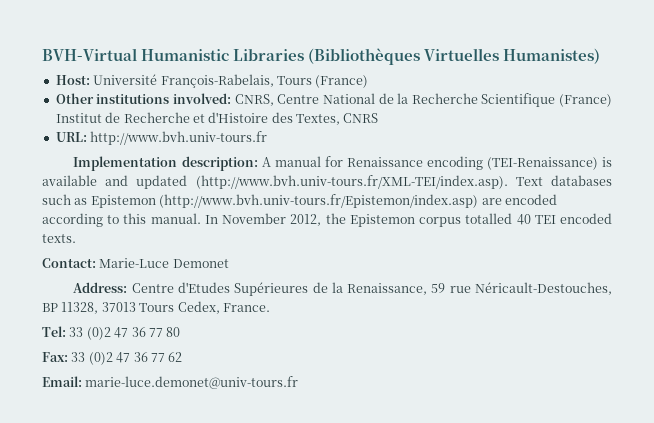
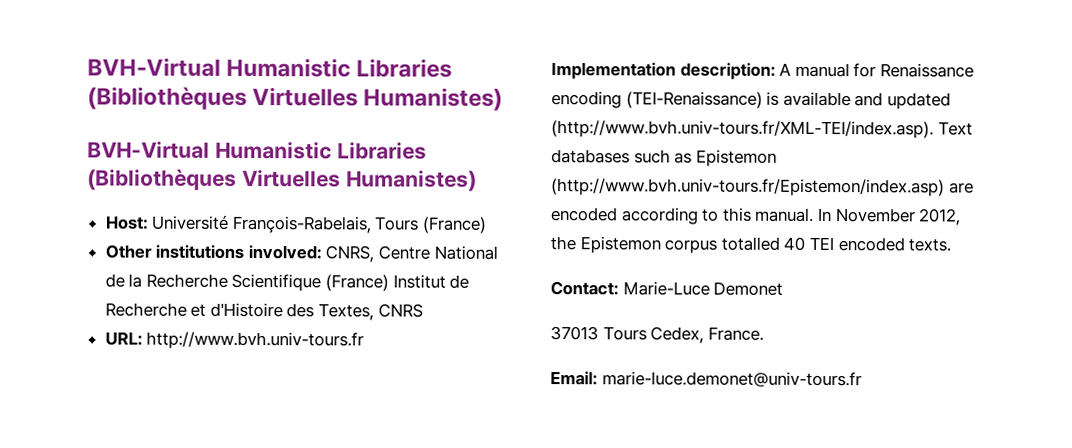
[42,48,601,65] BVH-Virtual Humanistic Libraries (Bibliothèques Virtuelles Humanistes) -> [87,57,453,78] [87,86,504,111] [87,140,427,160] [87,168,477,192] BVH-Virtual Humanistic Libraries (Bibliothèques Virtuelles Humanistes) // BVH-Virtual Humanistic Libraries (Bibliothèques Virtuelles Humanistes)
[73,282,612,296] [42,301,270,314] [42,326,181,340] [42,352,183,365] Address: Centre d'Etudes Supérieures de la Renaissance, 59 rue Néricault-Destouches, BP 11328, 37013 Tours Cedex, France. // Tel: 33 (0)2 47 36 77 80 // Fax: 33 (0)2 47 36 77 62 -> [550,326,764,344] 37013 Tours Cedex, France.

